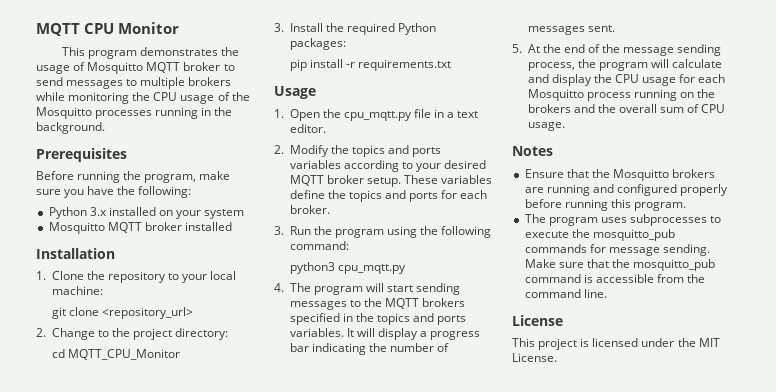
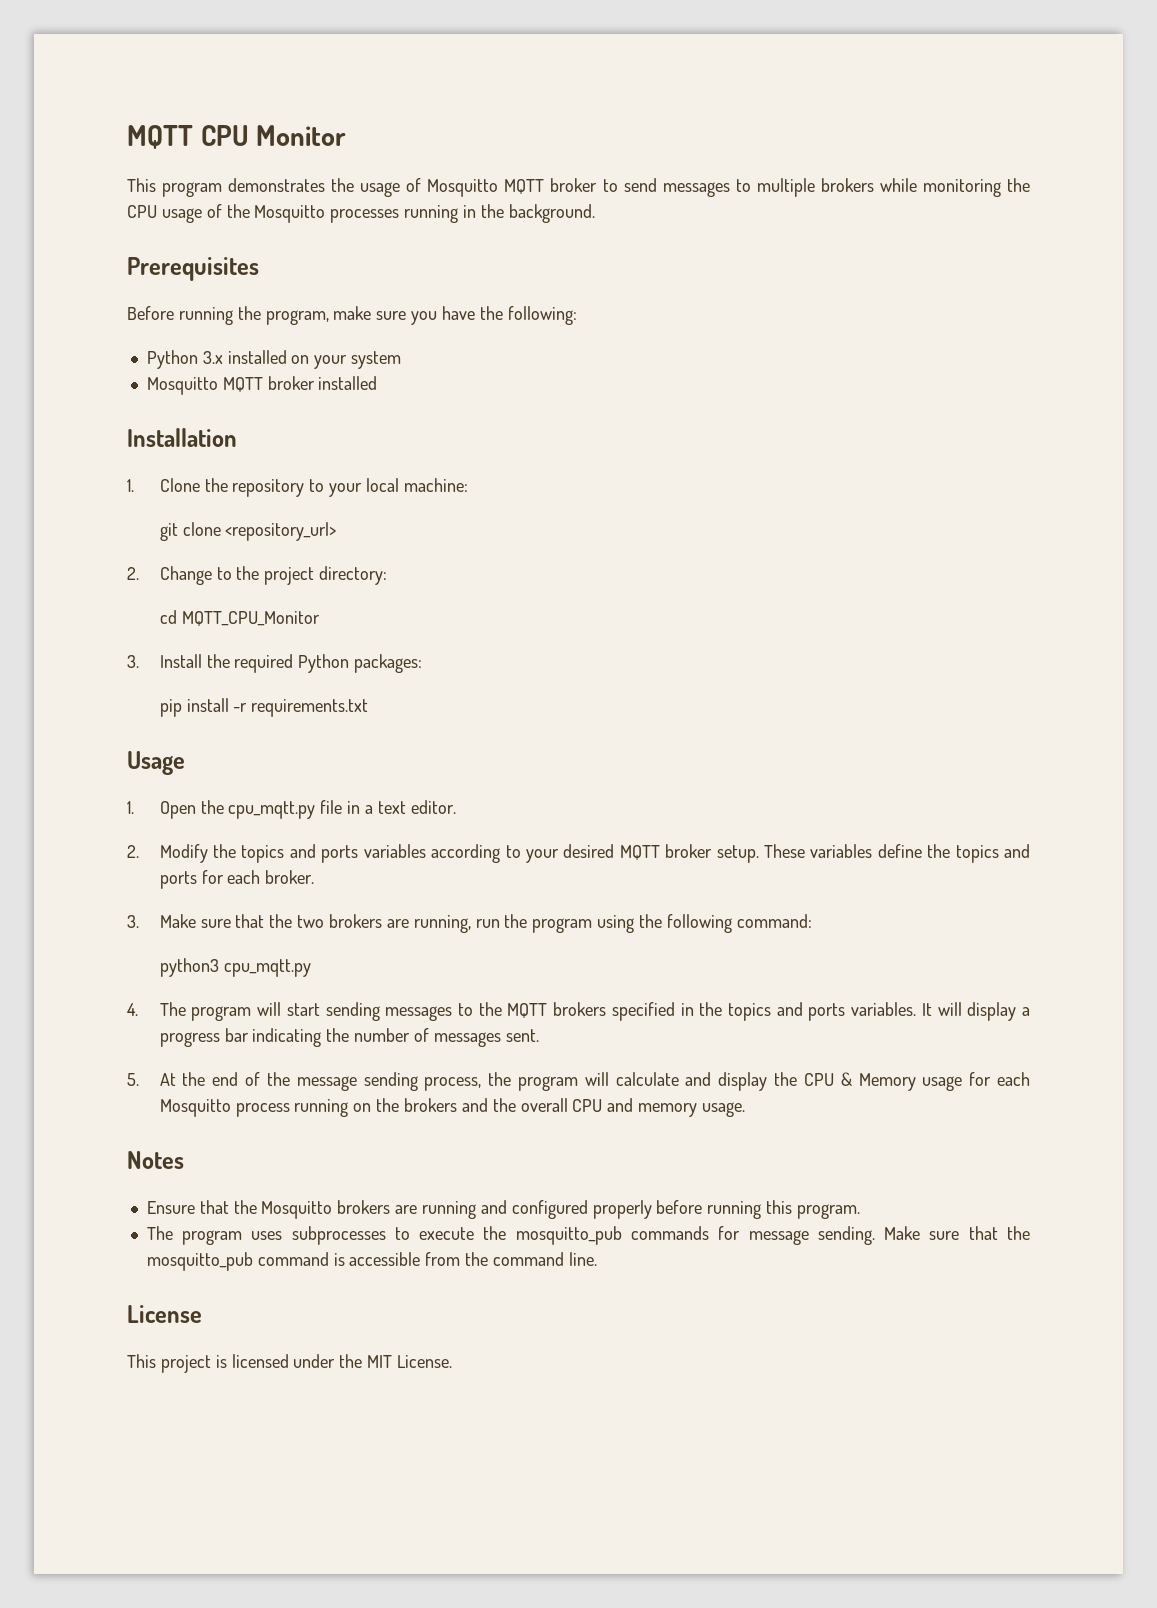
[289,226,311,235] Run -> [159,914,500,933] Make sure that the two brokers are running, run
(640, 78) none -> [840,1072,916,1091] & Memory
[660,104,726,113] sum of CPU -> [572,1098,698,1117] CPU and memory

